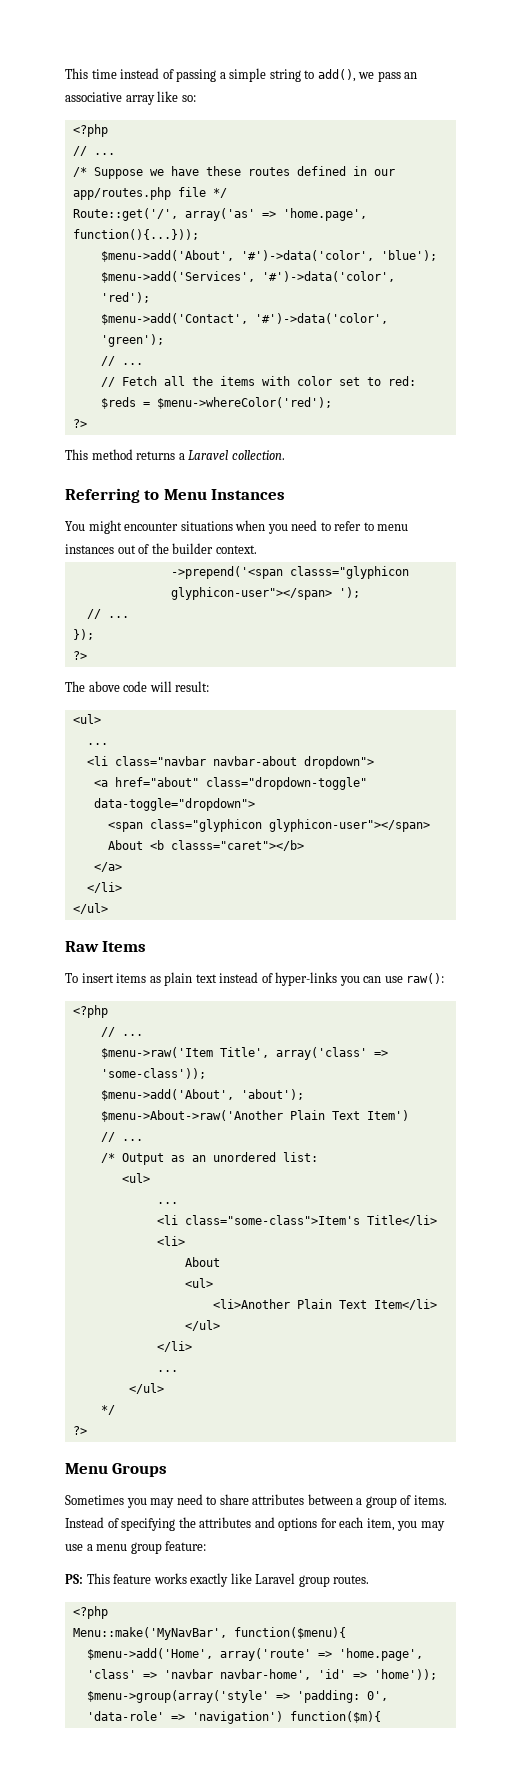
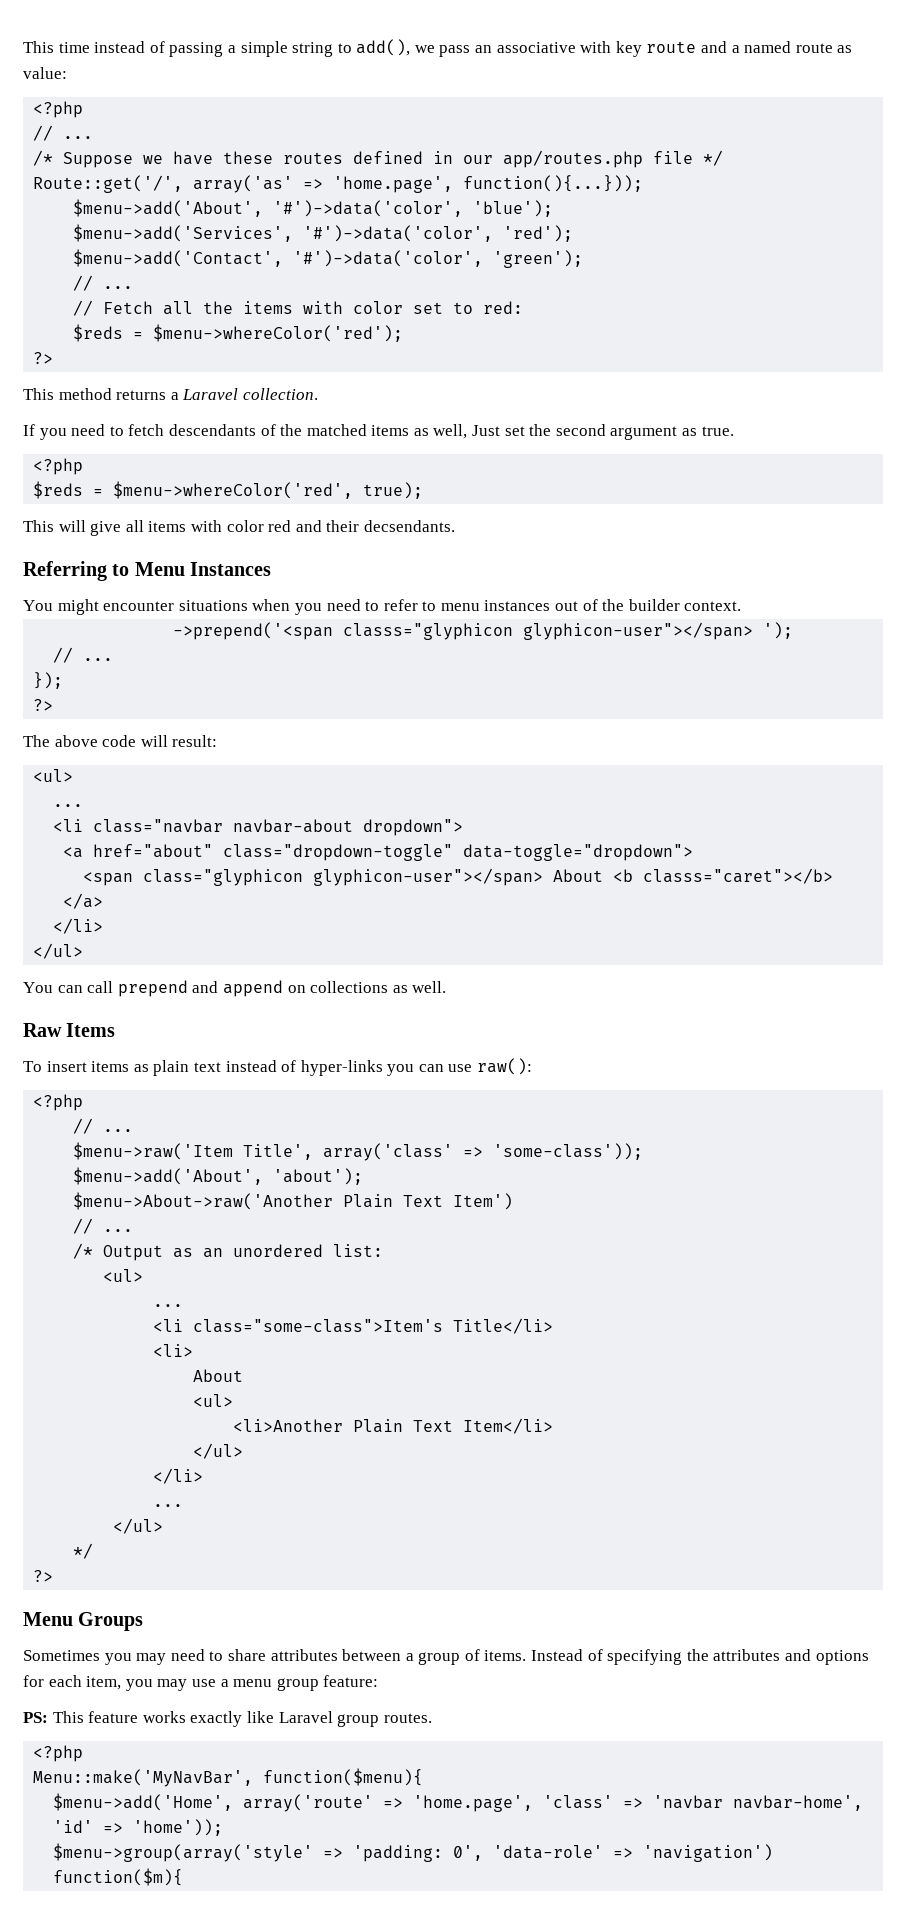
[125,91,196,105] array like so: -> [580,41,853,57] [23,67,67,79] with key route and a named route as value:
(285, 455) none -> [23,424,734,440] [33,458,84,475] [33,481,424,499] [23,520,455,536] // If you need to fetch descendants of the matched items as well, Just set the second argument as true. // <?php // $reds = $menu->whereColor('red', true); // This will give all items with color red and their decsendants.
(108, 908) none -> [23,980,447,997] // You can call prepend and append on collections as well.

